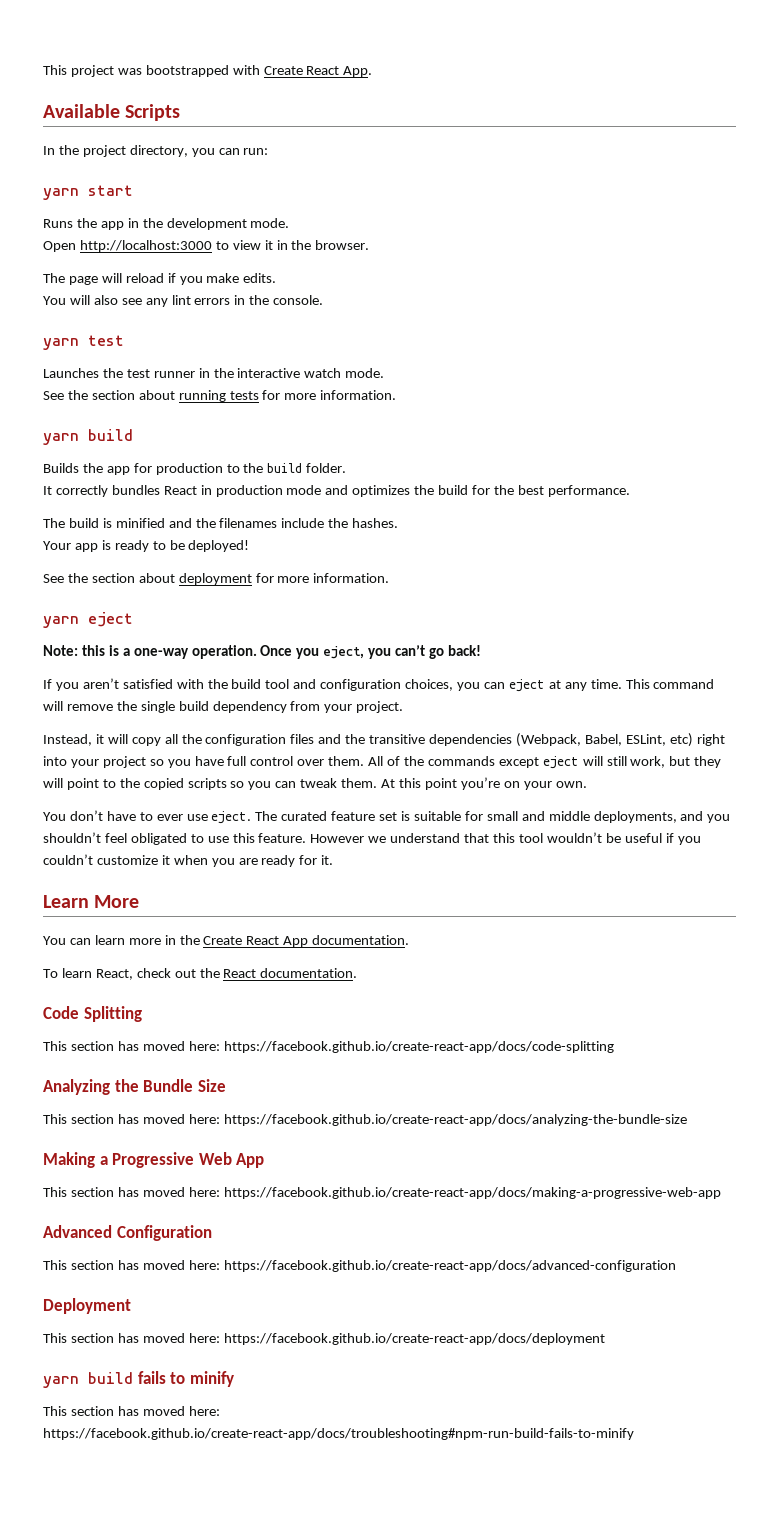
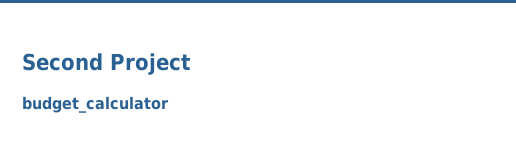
[43,65,373,77] [43,104,181,121] [43,145,269,157] [43,185,133,200] [43,218,290,230] [43,240,370,252] [43,273,277,285] [43,295,324,307] [43,335,124,350] [43,368,385,378] [43,390,397,402] [43,429,133,445] [43,463,347,475] [43,485,630,497] [43,518,399,528] [43,540,250,552] [43,573,390,585] [43,612,133,628] [43,645,481,659] [43,678,715,692] [43,701,404,713] [43,733,725,747] [43,756,722,769] [43,777,587,790] [43,810,731,824] [43,832,701,845] [43,854,334,867] [43,895,140,908] [43,935,410,947] [43,968,358,980] [43,1006,142,1022] [43,1041,614,1053] [43,1079,226,1095] [43,1114,687,1126] [43,1152,265,1168] [43,1187,721,1199] [43,1225,212,1241] [43,1260,676,1272] [43,1298,131,1314] [43,1333,605,1345] [43,1371,234,1388] [43,1406,220,1416] [43,1428,634,1440] This project was bootstrapped with Create React App. // Available Scripts // In the project directory, you can run: // yarn start // Runs the app in the development mode. // Open http://localhost:3000 to view it in the browser. // The page will reload if you make edits. // You will also see any lint errors in the console. // yarn test // Launches the test runner in the interactive watch mode. // See the section about running tests for more information. // yarn build // Builds the app for production to the build folder. // It correctly bundles React in production mode and optimizes the build for the best performance. // The build is minified and the filenames include the hashes. // Your app is ready to be deployed! // See the section about deployment for more information. // yarn eject // Note: this is a one-way operation. Once you eject, you can’t go back! // If you aren’t satisfied with the build tool and configuration choices, you can eject at any time. This command will remove the single build dependency from your project. // Instead, it will copy all the configuration files and the transitive dependencies (Webpack, Babel, ESLint, etc) right into your project so you have full control over them. All of the commands except eject will still work, but they will point to the copied scripts so you can tweak them. At this point you’re on your own. // You don’t have to ever use eject. The curated feature set is suitable for small and middle deployments, and you shouldn’t feel obligated to use this feature. However we understand that this tool wouldn’t be useful if you couldn’t customize it when you are ready for it. // Learn More // You can learn more in the Create React App documentation. // To learn React, check out the React documentation. // Code Splitting // This section has moved here: https://facebook.github.io/create-react-app/docs/code-splitting // Analyzing the Bundle Size // This section has moved here: https://facebook.github.io/create-react-app/docs/analyzing-the-bundle-size // Making a Progressive Web App // This section has moved here: https://facebook.github.io/create-react-app/docs/making-a-progressive-web-app // Advanced Configuration // This section has moved here: https://facebook.github.io/create-react-app/docs/advanced-configuration // Deployment // This section has moved here: https://facebook.github.io/create-react-app/docs/deployment // yarn build fails to minify // This section has moved here: https://facebook.github.io/create-react-app/docs/troubleshooting#npm-run-build-fails-to-minify -> [22,53,191,75] [22,96,169,113] Second Project // budget_calculator

